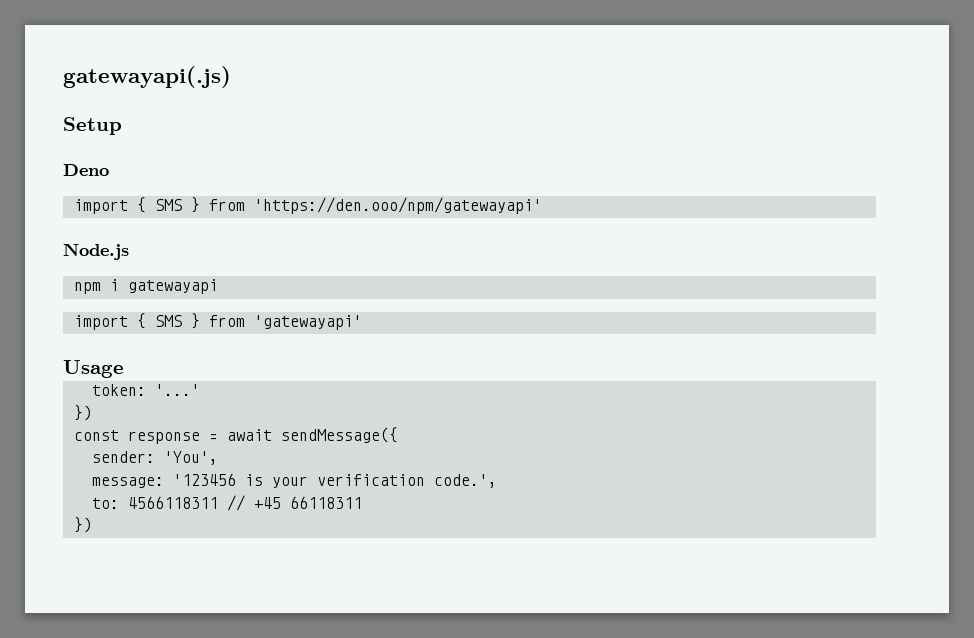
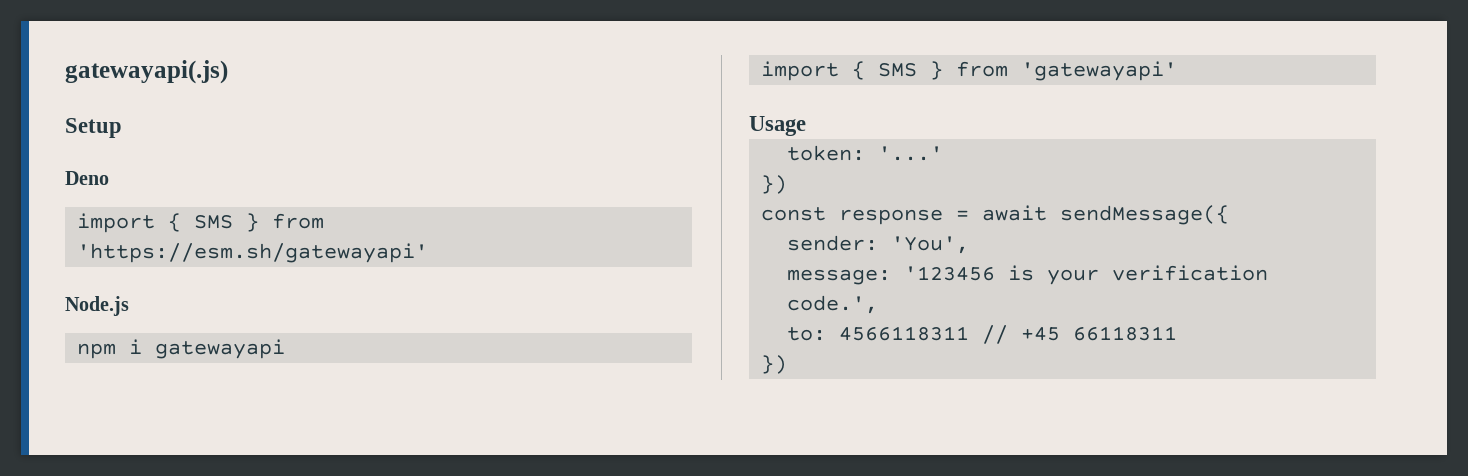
[253,197,542,214] 'https://den.ooo/npm/gatewayapi' -> [77,243,428,263] 'https://esm.sh/gatewayapi'

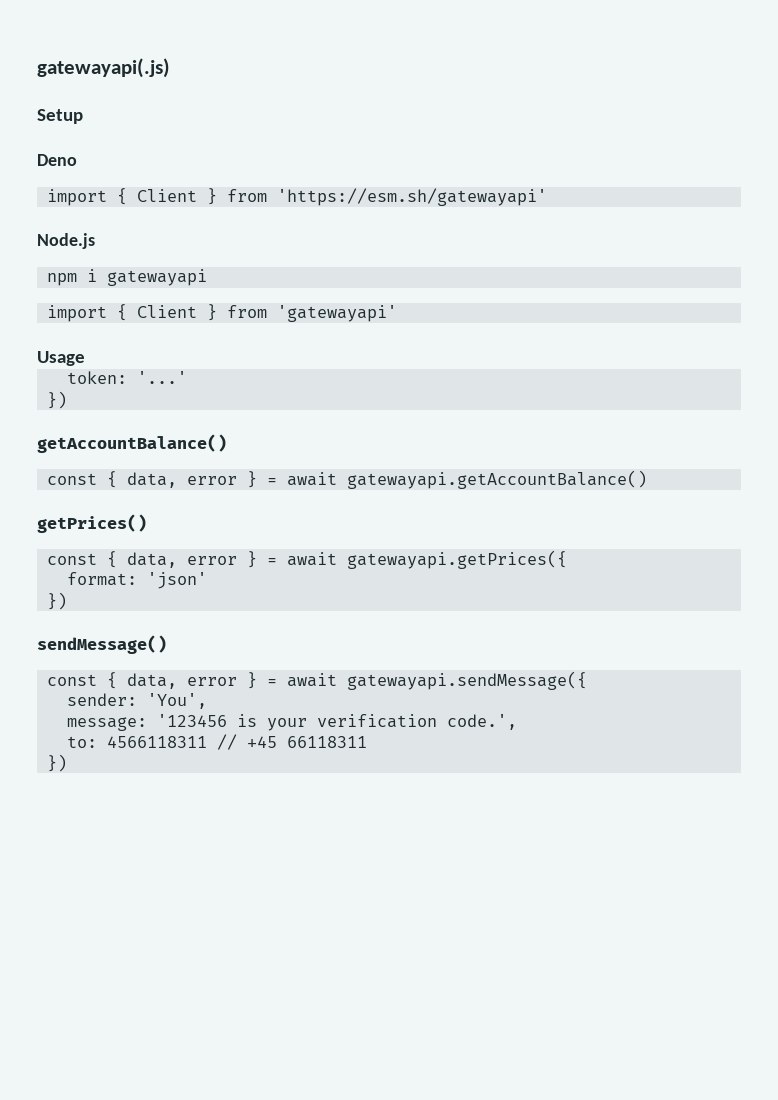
[194,215,233,229] SMS -> [136,189,197,202] Client
[878,63,917,77] SMS -> [136,305,197,318] Client
[761,205,1229,225] // const response = await sendMessage({ -> [37,434,227,453] [46,470,647,489] [37,514,147,533] [46,550,567,569] [66,572,207,589] [46,592,67,610] [37,635,167,654] [46,671,587,690] // getAccountBalance() // const { data, error } = await gatewayapi.getAccountBalance() // getPrices() // const { data, error } = await gatewayapi.getPrices({ // format: 'json' // }) // sendMessage() // const { data, error } = await gatewayapi.sendMessage({

